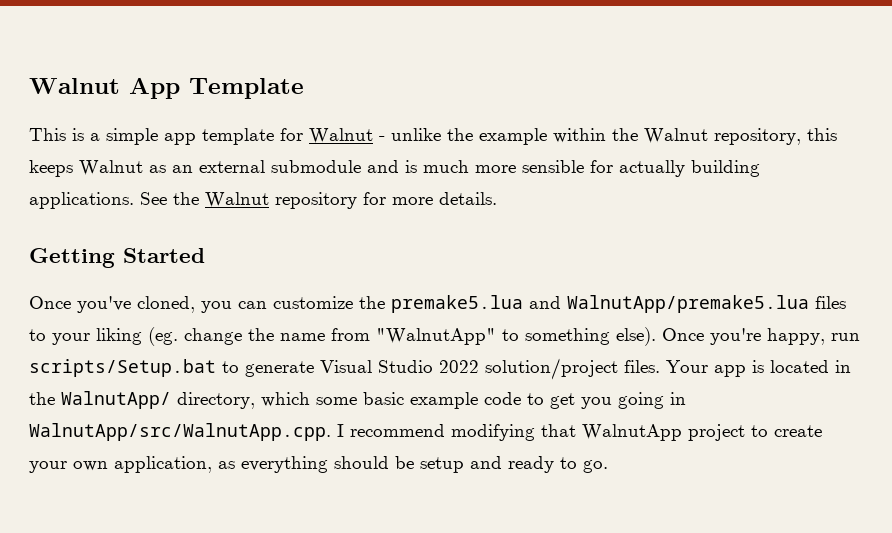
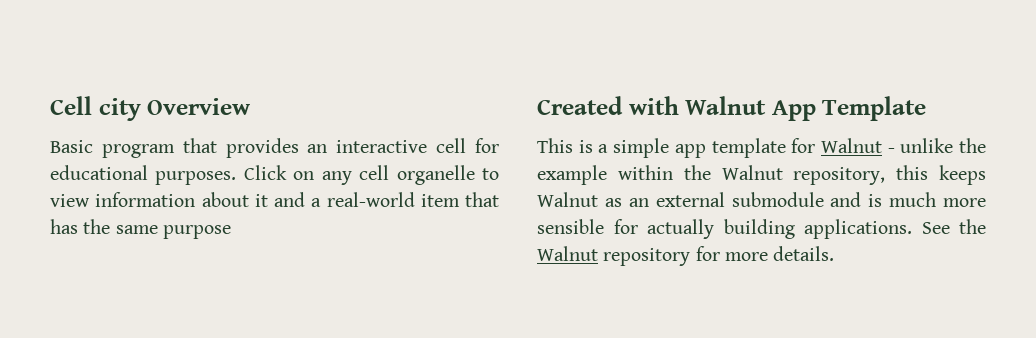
(29, 86) none -> [50,96,251,121] [50,138,499,158] [50,165,500,185] [50,192,499,207] [50,219,231,239] [537,96,679,115] Cell city Overview // Basic program that provides an interactive cell for educational purposes. Click on any cell organelle to view information about it and a real-world item that has the same purpose // Created with
[29,248,205,268] [29,295,846,313] [29,327,860,346] [29,358,851,380] [29,391,686,409] [29,423,822,441] [29,456,608,473] // Getting Started // Once you've cloned, you can customize the premake5.lua and WalnutApp/premake5.lua files to your liking (eg. change the name from "WalnutApp" to something else). Once you're happy, run scripts/Setup.bat to generate Visual Studio 2022 solution/project files. Your app is located in the WalnutApp/ directory, which some basic example code to get you going in WalnutApp/src/WalnutApp.cpp. I recommend modifying that WalnutApp project to create your own application, as everything should be setup and ready to go. -> (835, 253) none

